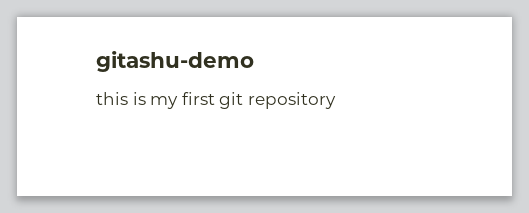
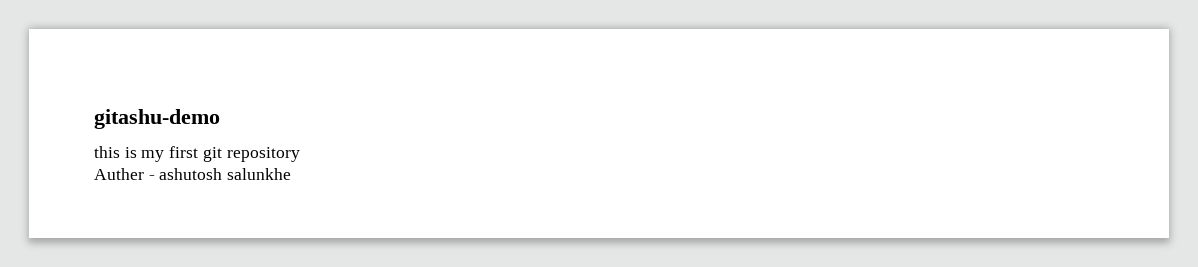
(336, 100) none -> [94,168,292,180] // Auther - ashutosh salunkhe

